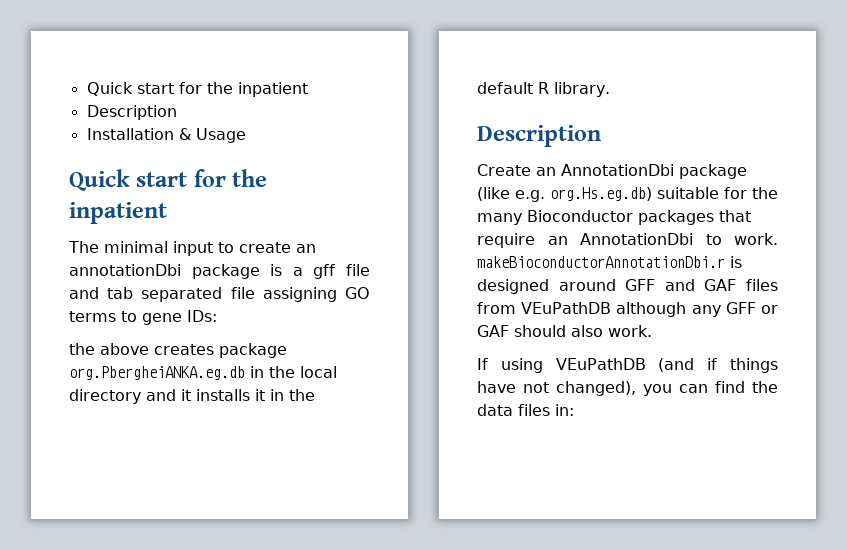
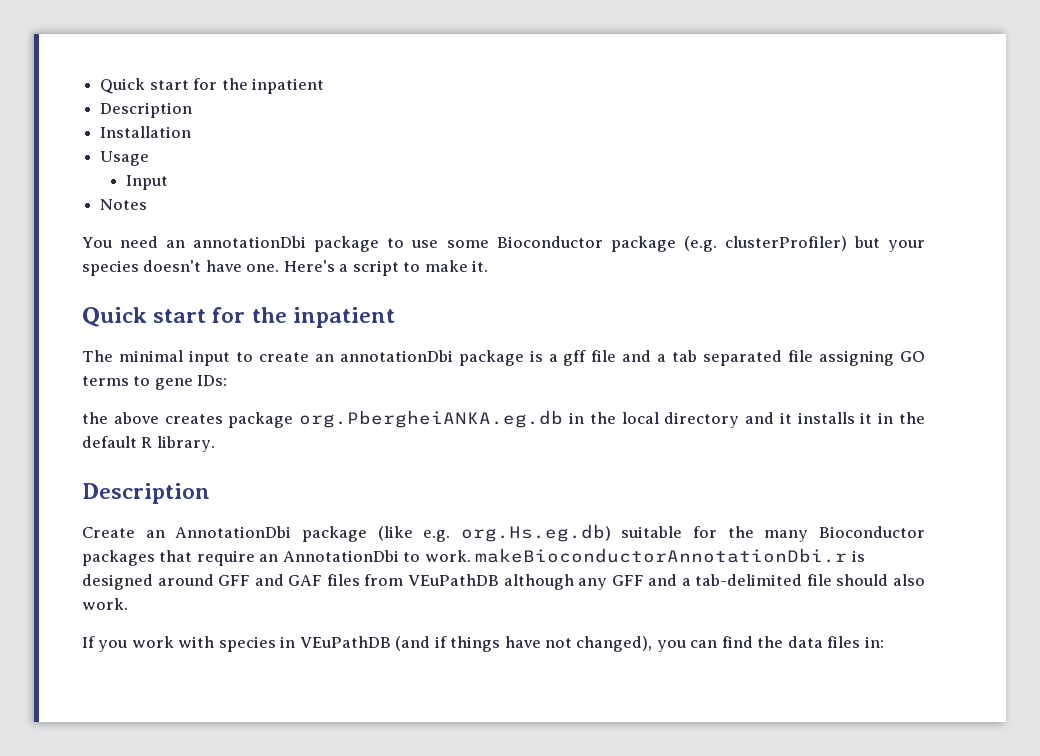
[178,128,191,140] & -> (192, 132) //
(246, 135) none -> [126,175,169,190] [100,199,148,210] [82,236,925,252] [82,260,489,276] // Input // Notes // You need an annotationDbi package to use some Bioconductor package (e.g. clusterProfiler) but your species doesn't have one. Here's a script to make it.
(99, 293) none -> [657,354,667,362] a
[761,305,778,314] [477,325,509,337] or GAF -> [648,574,832,586] and a tab-delimited file
[500,358,543,373] using -> [98,636,296,652] you work with species in

